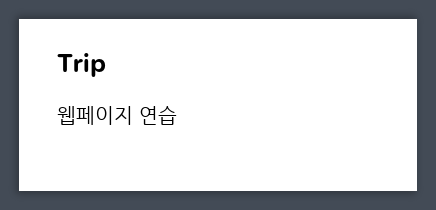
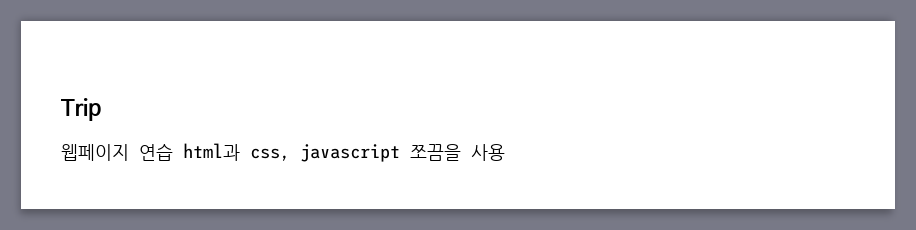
(177, 115) none -> [183,143,505,162] html과 css, javascript 쪼끔을 사용

